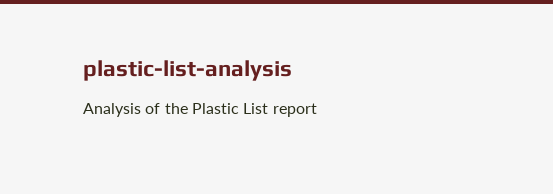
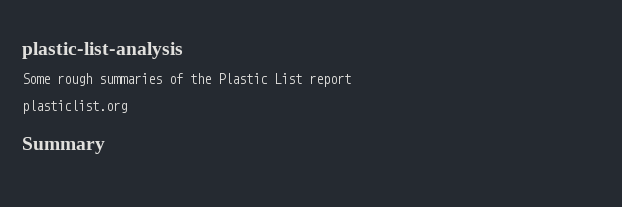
[83,103,141,117] Analysis -> [22,73,162,86] Some rough summaries
(317, 110) none -> [22,100,127,114] [22,137,105,154] // plasticlist.org // Summary

